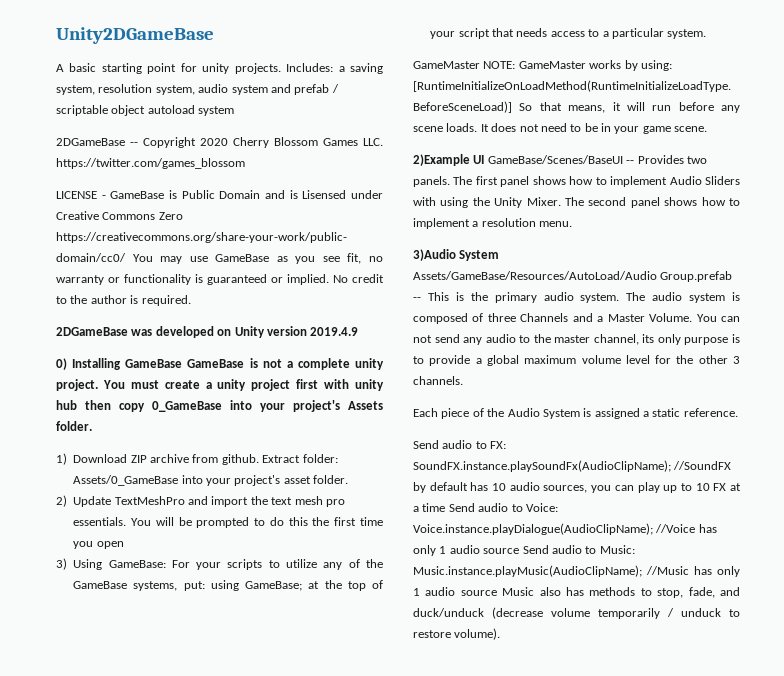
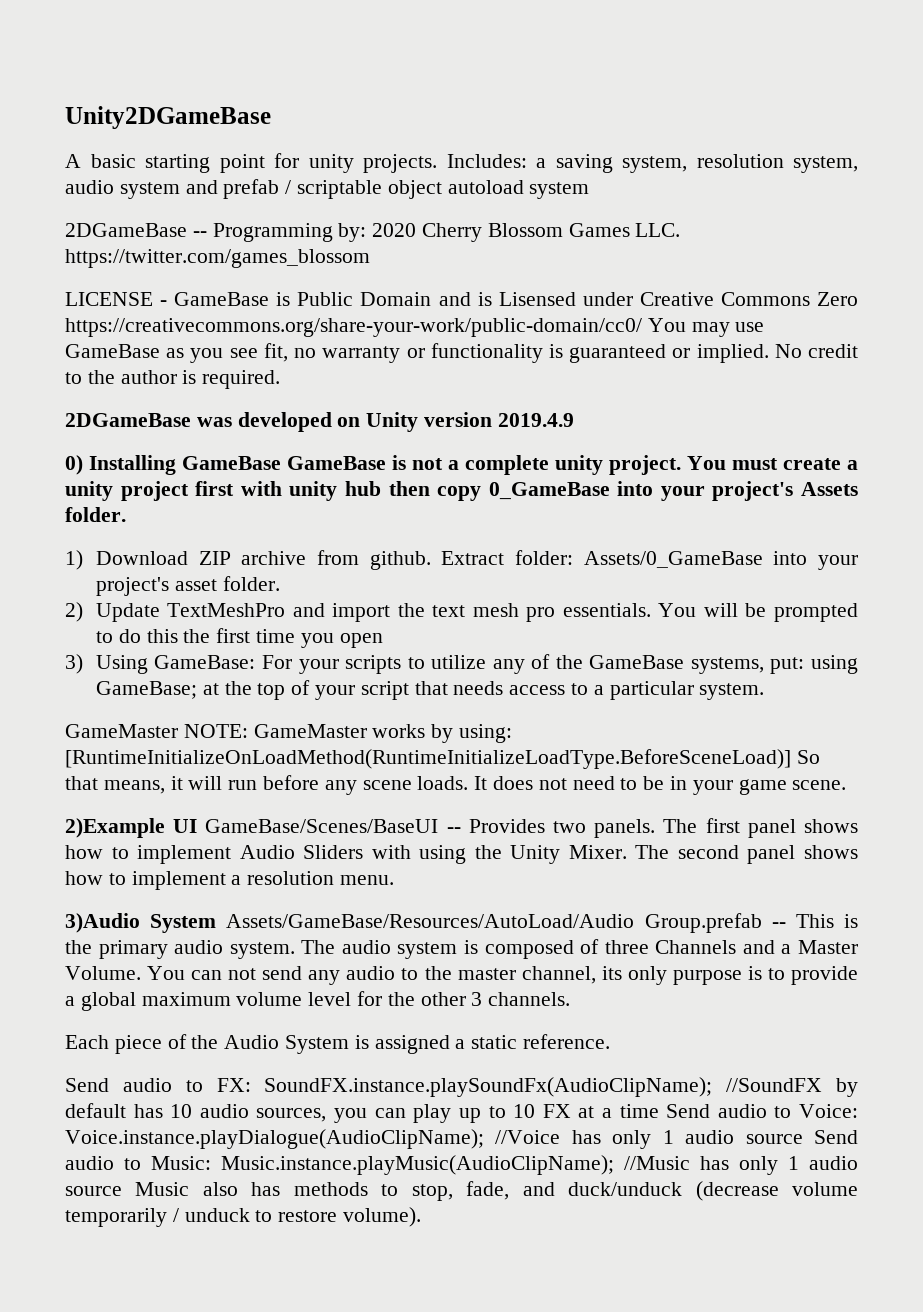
[143,137,196,148] Copyright -> [212,223,367,242] Programming by:

